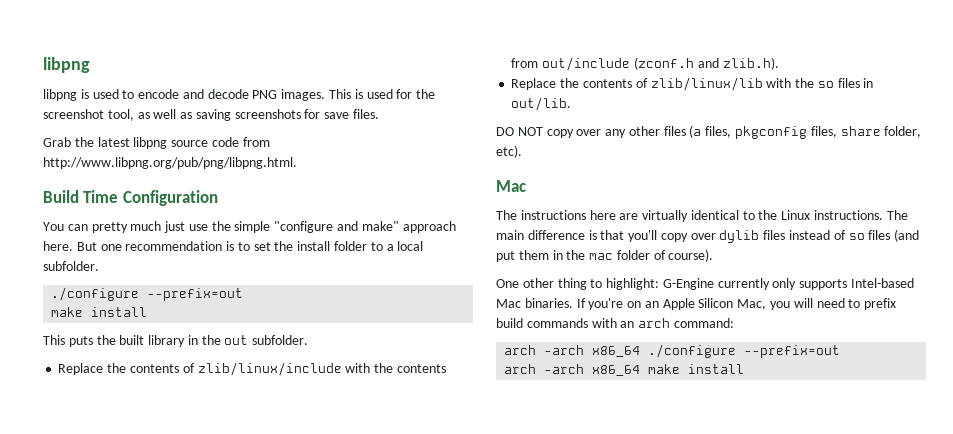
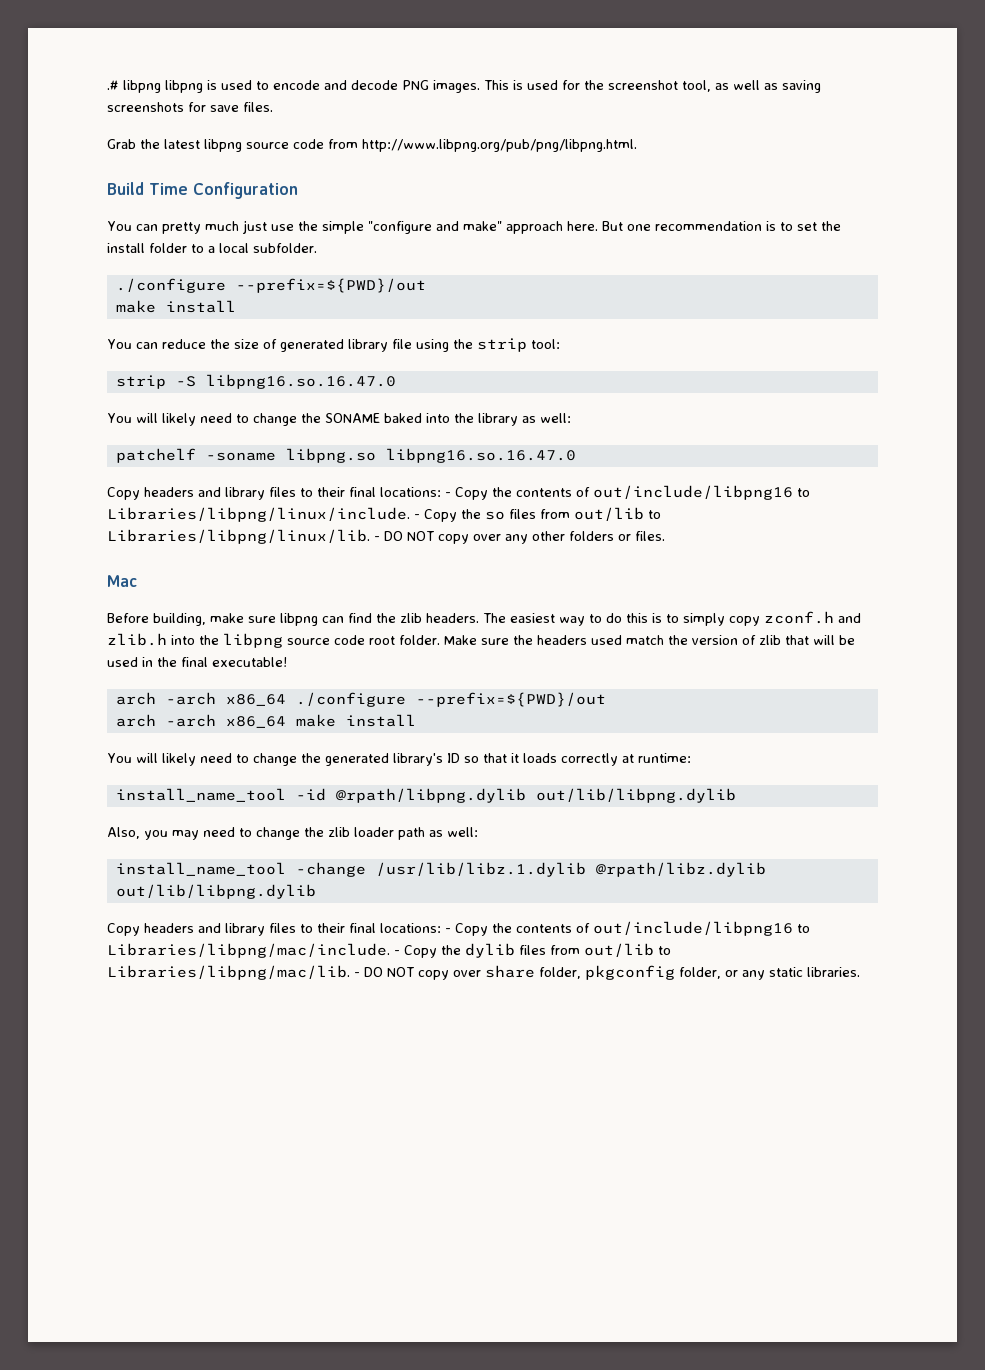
[43,57,90,73] libpng // -> [107,80,161,93] .# libpng
[147,288,244,301] [51,307,148,317] [43,335,309,347] [58,362,446,376] [511,57,779,71] [511,77,874,91] [511,97,572,111] --prefix=out // make install // This puts the built library in the out subfolder. // Replace the contents of zlib/linux/include with the contents from out/include (zconf.h and zlib.h). // Replace the contents of zlib/linux/lib with the so files in out/lib. // -> [235,278,426,293] [115,300,236,313] [107,338,560,352] [115,374,396,389] [107,413,571,426] [115,448,576,463] [107,485,810,500] [107,507,661,522] [107,529,380,544] --prefix=${PWD}/out // make install // You can reduce the size of generated library file using the strip tool: // strip -S libpng16.so.16.47.0 // You will likely need to change the SONAME baked into the library as well: // patchelf -soname libpng.so libpng16.so.16.47.0 // Copy headers and library files to their final locations: - Copy the contents of out/include/libpng16 to Libraries/libpng/linux/include. - Copy the so files from out/lib to Libraries/libpng/linux/lib. -
[663,125,922,139] [496,145,522,158] [496,180,526,192] [496,210,908,222] [496,229,920,243] [496,249,714,262] [496,278,915,290] [496,298,897,310] [496,318,734,328] files (a files, pkgconfig files, share folder, etc). // Mac // The instructions here are virtually identical to the Linux instructions. The main difference is that you'll copy over dylib files instead of so files (and put them in the mac folder of course). // One other thing to highlight: G-Engine currently only supports Intel-based Mac binaries. If you're on an Apple Silicon Mac, you will need to prefix build commands with an arch command: -> [569,531,665,541] [107,575,137,587] [107,611,861,626] [107,633,855,648] [107,657,287,667] folders or files. // Mac // Before building, make sure libpng can find the zlib headers. The easiest way to do this is to simply copy zconf.h and zlib.h into the libpng source code root folder. Make sure the headers used match the version of zlib that will be used in the final executable!
[744,345,841,358] --prefix=out -> [415,692,606,707] --prefix=${PWD}/out
(745, 369) none -> [107,753,691,766] [115,788,736,803] [107,827,478,840] [115,862,766,877] [115,884,316,899] [107,921,810,936] [107,943,671,958] [107,965,860,980] // You will likely need to change the generated library's ID so that it loads correctly at runtime: // install_name_tool -id @rpath/libpng.dylib out/lib/libpng.dylib // Also, you may need to change the zlib loader path as well: // install_name_tool -change /usr/lib/libz.1.dylib @rpath/libz.dylib out/lib/libpng.dylib // Copy headers and library files to their final locations: - Copy the contents of out/include/libpng16 to Libraries/libpng/mac/include. - Copy the dylib files from out/lib to Libraries/libpng/mac/lib. - DO NOT copy over share folder, pkgconfig folder, or any static libraries.

